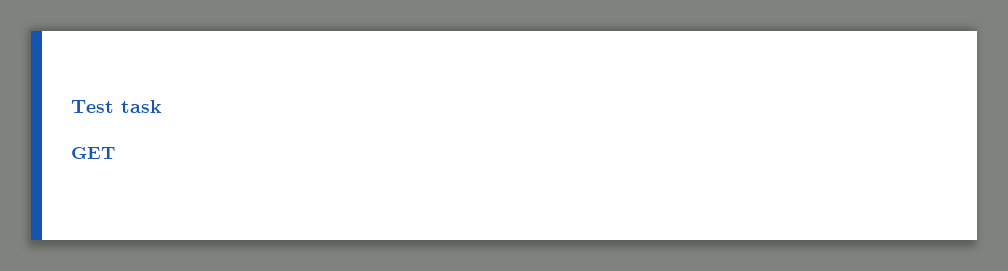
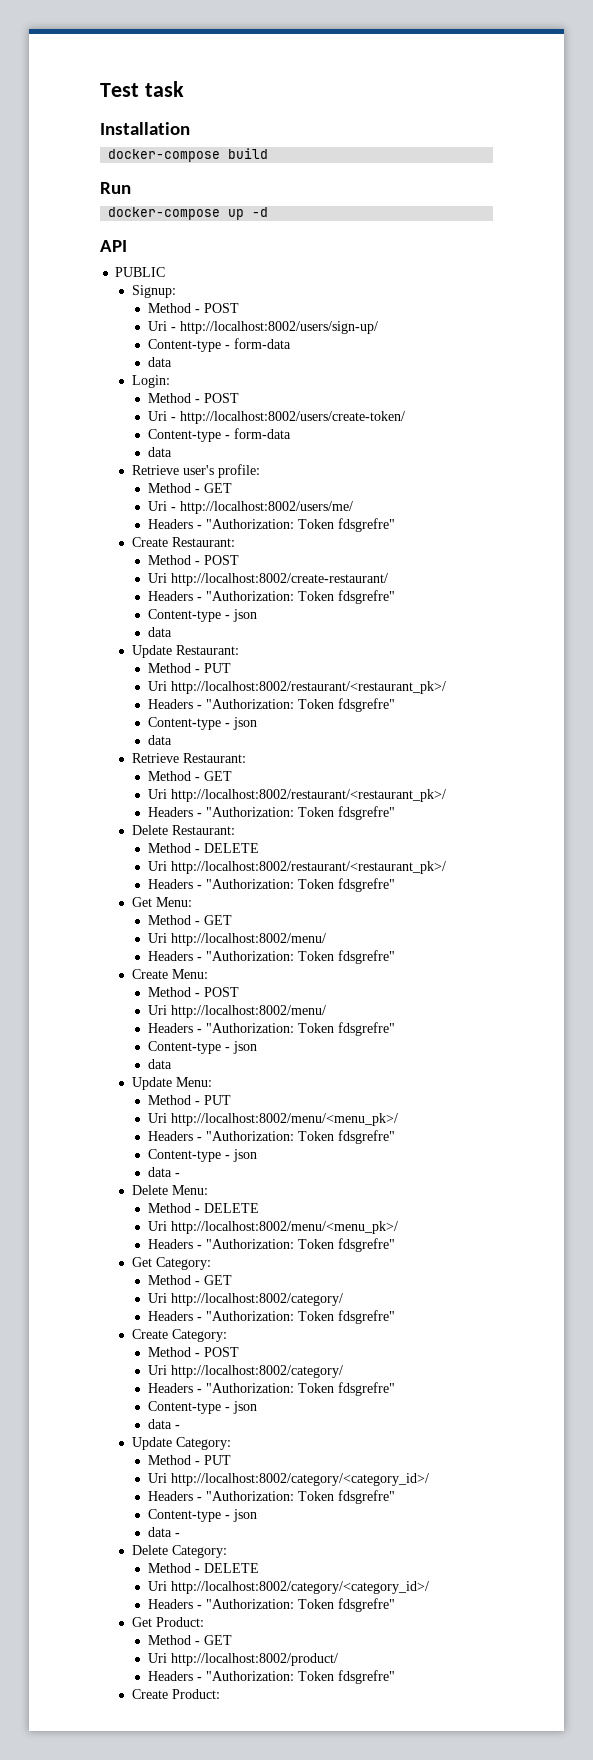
[71,147,115,159] GET -> [100,122,190,135] [108,148,269,162] [100,182,131,194] [108,207,269,220] [100,240,127,252] [115,267,166,277] [131,285,176,298] [147,303,239,313] [147,321,378,334] [147,338,291,352] [147,357,172,367] [131,375,170,388] [147,393,239,403] [147,411,405,424] [147,428,291,442] [147,447,172,457] [131,464,260,478] [147,483,232,493] [147,501,353,514] [147,518,395,532] [131,537,235,547] [147,555,239,565] [147,573,388,586] [147,590,395,604] [147,609,257,622] [147,627,172,637] [131,645,239,658] [147,663,231,673] [147,681,446,694] [147,698,395,712] [147,717,257,730] [147,735,172,745] [131,753,246,763] [147,771,232,781] [147,789,446,802] [147,806,395,820] [131,825,235,835] [147,843,259,853] [147,861,446,874] [147,878,395,892] [131,897,192,907] [147,915,232,925] [147,933,326,946] [147,950,395,964] [131,969,208,979] [147,987,239,997] [147,1005,326,1018] [147,1022,395,1036] [147,1041,257,1054] [147,1059,172,1069] [131,1077,212,1090] [147,1095,231,1105] [147,1113,398,1126] [147,1130,395,1144] [147,1149,257,1162] [147,1167,180,1177] [131,1185,208,1195] [147,1203,259,1213] [147,1221,398,1234] [147,1238,395,1252] [131,1257,211,1270] [147,1275,232,1285] [147,1293,343,1306] [147,1310,395,1324] [131,1329,227,1342] [147,1347,239,1357] [147,1365,343,1378] [147,1382,395,1396] [147,1401,257,1414] [147,1419,180,1429] [131,1437,231,1450] [147,1455,231,1465] [147,1473,429,1486] [147,1490,395,1504] [147,1509,257,1522] [147,1527,180,1537] [131,1545,227,1558] [147,1563,259,1573] [147,1581,429,1594] [147,1598,395,1612] [131,1617,204,1627] [147,1635,232,1645] [147,1653,338,1666] [147,1670,395,1684] [131,1689,220,1699] Installation // docker-compose build // Run // docker-compose up -d // API // PUBLIC // Signup: // Method - POST // Uri - http://localhost:8002/users/sign-up/ // Content-type - form-data // data // Login: // Method - POST // Uri - http://localhost:8002/users/create-token/ // Content-type - form-data // data // Retrieve user's profile: // Method - GET // Uri - http://localhost:8002/users/me/ // Headers - "Authorization: Token fdsgrefre" // Create Restaurant: // Method - POST // Uri http://localhost:8002/create-restaurant/ // Headers - "Authorization: Token fdsgrefre" // Content-type - json // data // Update Restaurant: // Method - PUT // Uri http://localhost:8002/restaurant/<restaurant_pk>/ // Headers - "Authorization: Token fdsgrefre" // Content-type - json // data // Retrieve Restaurant: // Method - GET // Uri http://localhost:8002/restaurant/<restaurant_pk>/ // Headers - "Authorization: Token fdsgrefre" // Delete Restaurant: // Method - DELETE // Uri http://localhost:8002/restaurant/<restaurant_pk>/ // Headers - "Authorization: Token fdsgrefre" // Get Menu: // Method - GET // Uri http://localhost:8002/menu/ // Headers - "Authorization: Token fdsgrefre" // Create Menu: // Method - POST // Uri http://localhost:8002/menu/ // Headers - "Authorization: Token fdsgrefre" // Content-type - json // data // Update Menu: // Method - PUT // Uri http://localhost:8002/menu/<menu_pk>/ // Headers - "Authorization: Token fdsgrefre" // Content-type - json // data - // Delete Menu: // Method - DELETE // Uri http://localhost:8002/menu/<menu_pk>/ // Headers - "Authorization: Token fdsgrefre" // Get Category: // Method - GET // Uri http://localhost:8002/category/ // Headers - "Authorization: Token fdsgrefre" // Create Category: // Method - POST // Uri http://localhost:8002/category/ // Headers - "Authorization: Token fdsgrefre" // Content-type - json // data - // Update Category: // Method - PUT // Uri http://localhost:8002/category/<category_id>/ // Headers - "Authorization: Token fdsgrefre" // Content-type - json // data - // Delete Category: // Method - DELETE // Uri http://localhost:8002/category/<category_id>/ // Headers - "Authorization: Token fdsgrefre" // Get Product: // Method - GET // Uri http://localhost:8002/product/ // Headers - "Authorization: Token fdsgrefre" // Create Product:

